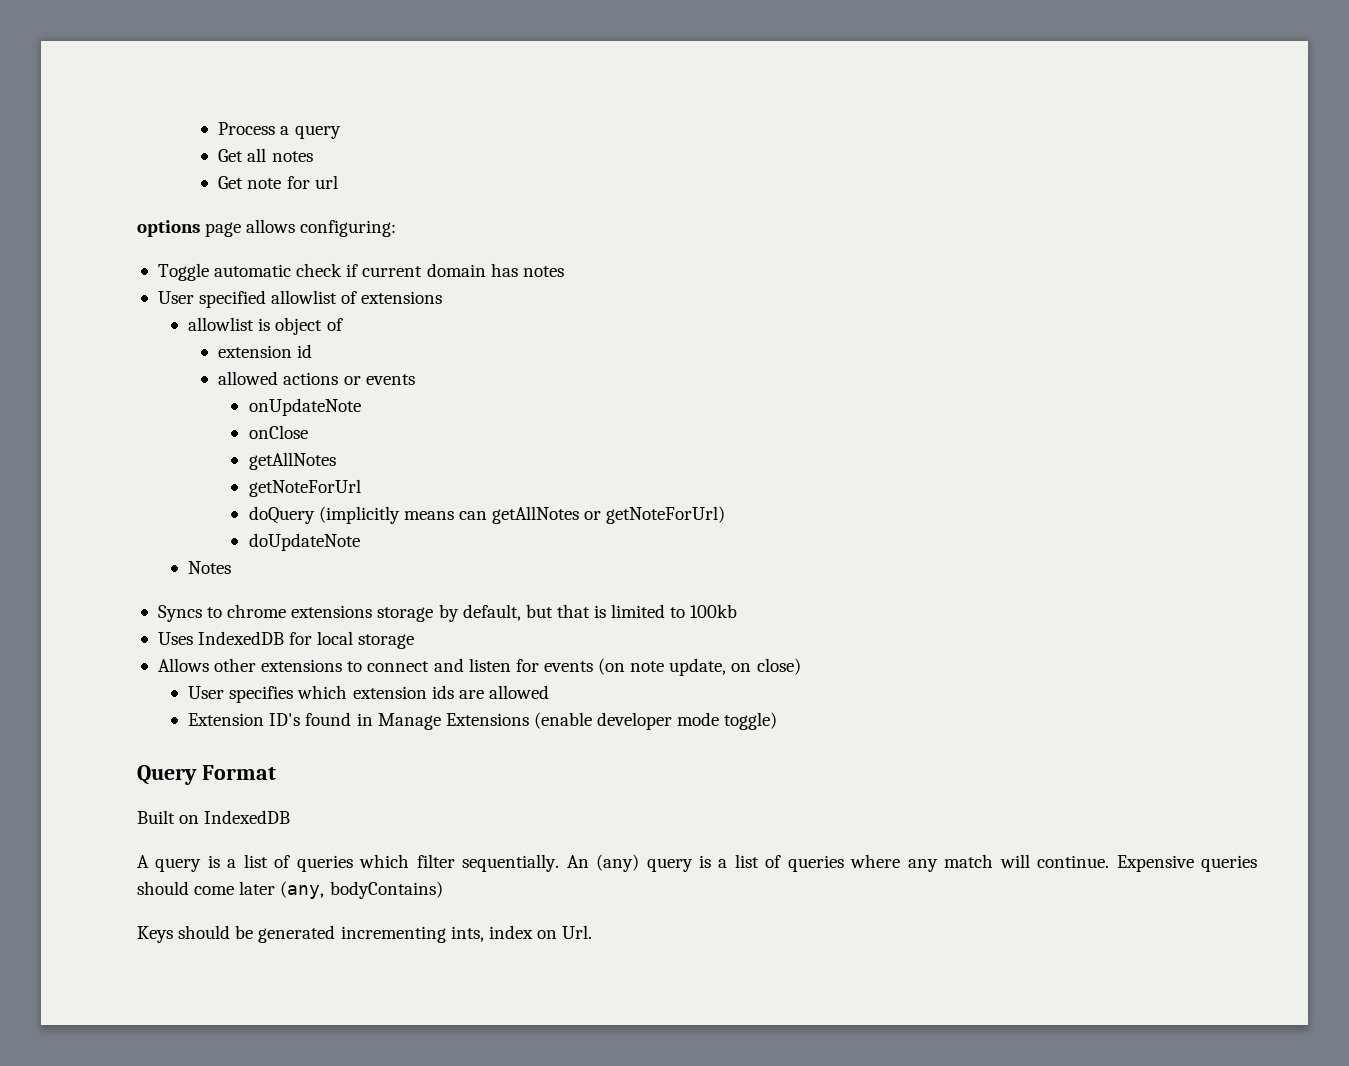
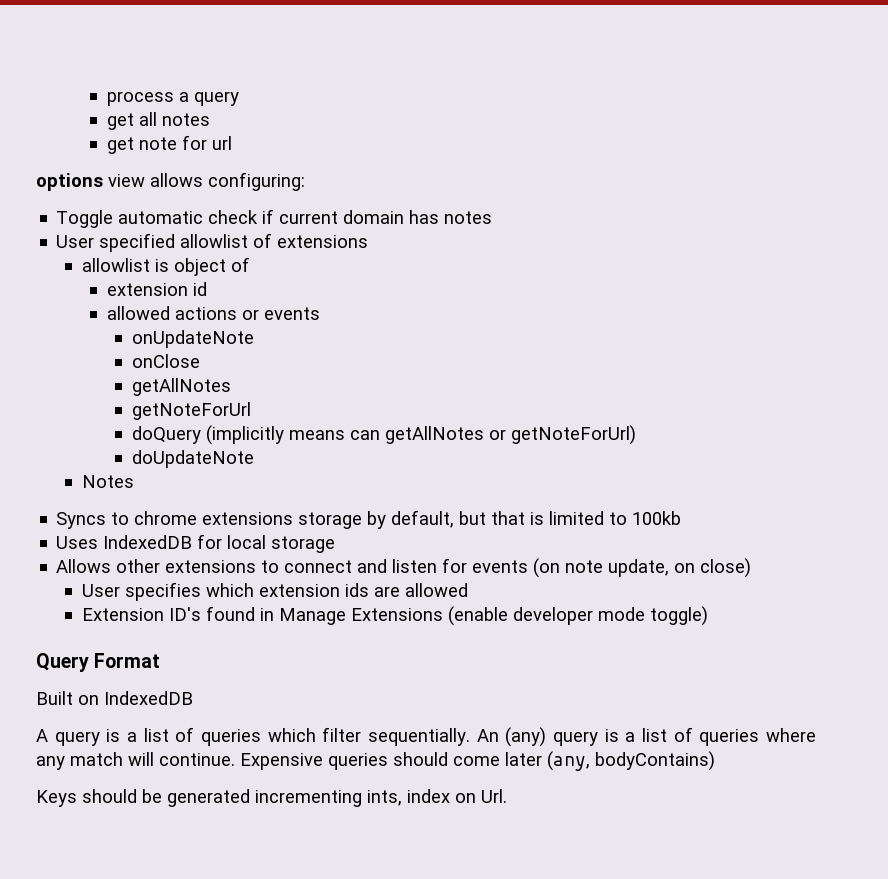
[218,122,276,135] Process -> [106,91,174,106] process
[218,149,244,162] Get -> [106,113,134,130] get
[218,176,244,189] Get -> [106,137,134,154] get
[205,222,242,237] page -> [108,174,145,187] view

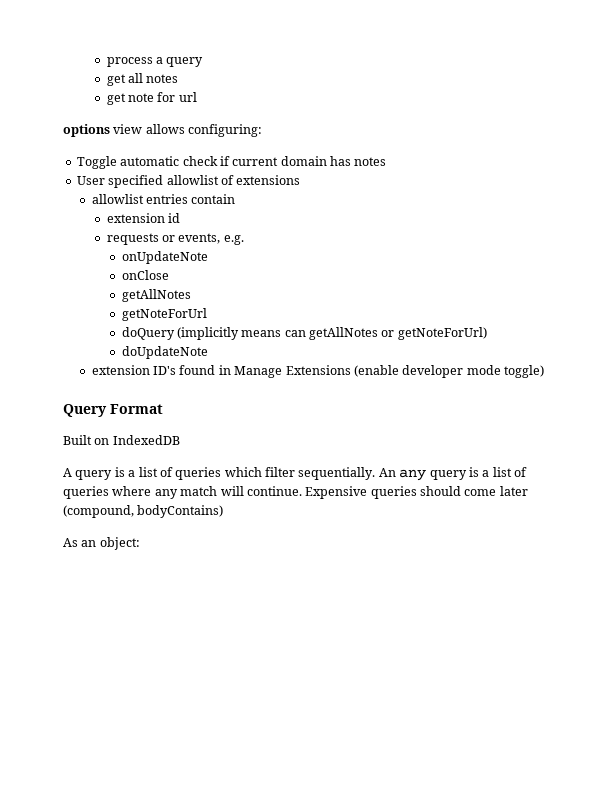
[154,257,250,276] is object of -> [146,194,236,204] entries contain
[106,306,320,320] allowed actions or events -> [106,233,244,245] requests or events, e.g.
[81,475,134,488] [56,510,682,529] [56,534,336,553] [56,558,752,578] [81,582,468,601] [81,608,164,621] Notes // Syncs to chrome extensions storage by default, but that is limited to 100kb // Uses IndexedDB for local storage // Allows other extensions to connect and listen for events (on note update, on close) // User specifies which extension ids are allowed // Extension -> [91,365,150,375] extension
[505,727,547,747] (any) -> [399,469,427,481] any
[547,751,590,771] (any, -> [63,505,134,518] (compound,
[36,789,507,807] Keys should be generated incrementing ints, index on Url. -> [63,537,140,550] As an object:

